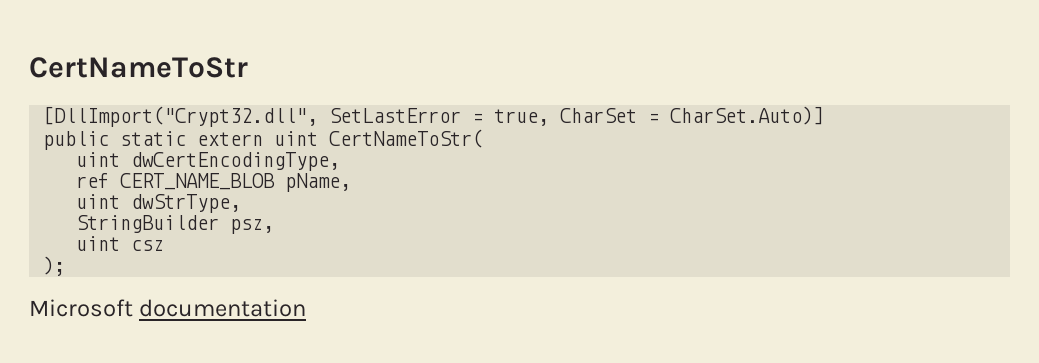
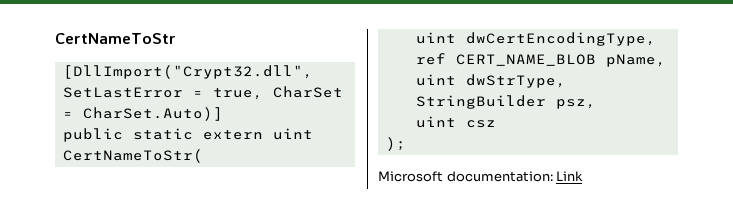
[139,299,307,317] documentation -> [446,171,584,182] documentation: Link

